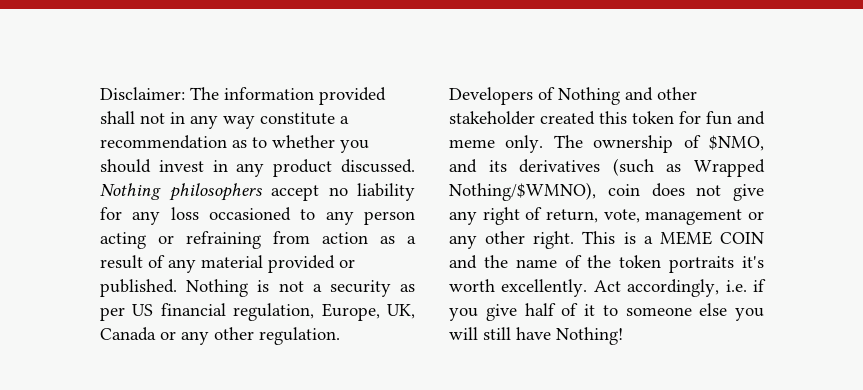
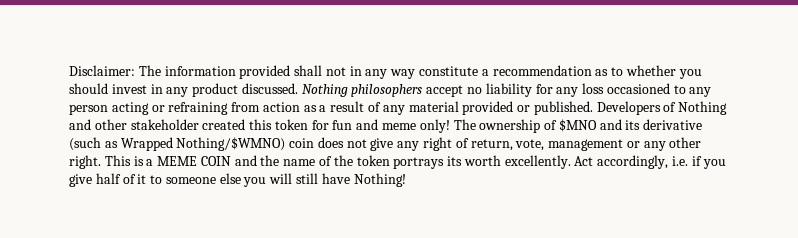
[186,279,415,297] [100,303,415,321] [100,327,340,345] Nothing is not a security as per US financial regulation, Europe, UK, Canada or any other regulation. -> (593, 108) none
[505,135,544,153] only. -> [419,119,450,133] only!
[709,135,764,151] $NMO, -> [558,119,597,132] $MNO
[519,159,601,173] derivatives -> [643,119,703,130] derivative
[449,182,596,201] Nothing/$WMNO), -> [176,137,286,151] Nothing/$WMNO)
[669,256,764,273] portraits it's -> [393,156,463,169] portrays its

